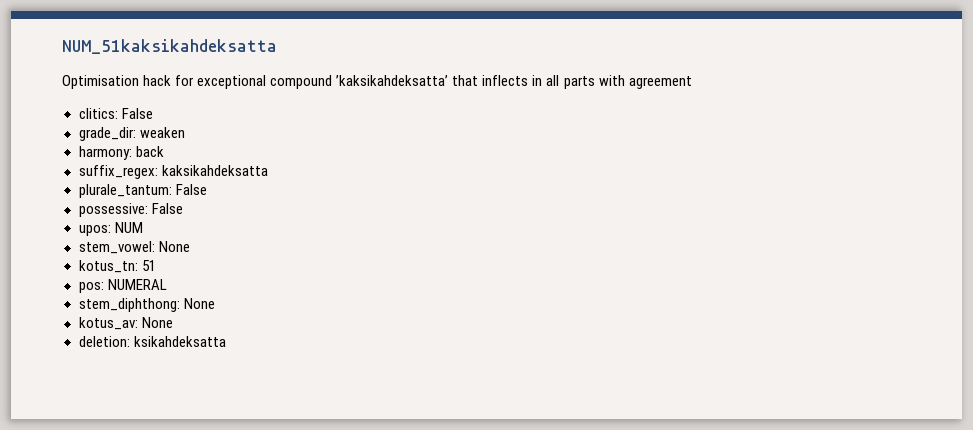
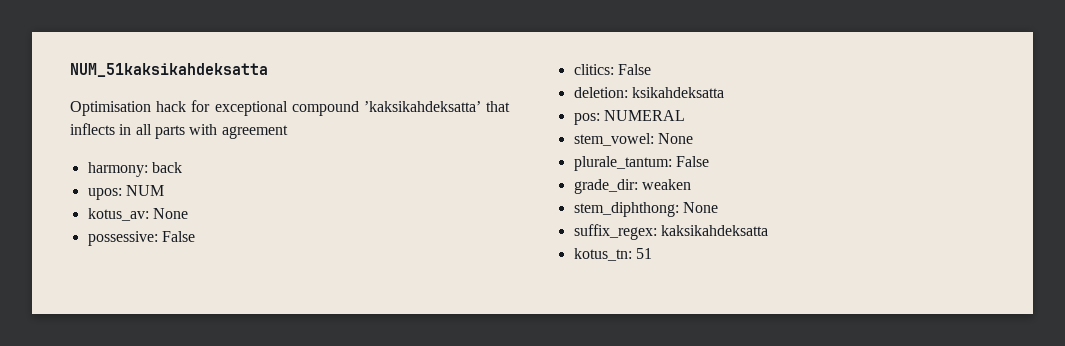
[78,108,118,119] clitics: -> [87,162,182,177] [87,185,164,200] [87,208,188,221] [87,231,195,246] [573,64,651,75] [573,87,724,98] [573,110,685,125] [573,133,693,146] [573,156,672,171] harmony: back // upos: NUM // kotus_av: None // possessive: False // clitics: False // deletion: ksikahdeksatta // pos: NUMERAL // stem_vowel: None // plurale_tantum:
[78,146,164,160] harmony: back -> [573,202,718,217] stem_diphthong: None
[78,184,207,198] [78,203,183,217] [78,222,143,236] [78,241,190,254] [78,260,156,273] [78,279,167,293] [78,298,215,312] [78,317,173,330] [78,336,226,347] plurale_tantum: False // possessive: False // upos: NUM // stem_vowel: None // kotus_tn: 51 // pos: NUMERAL // stem_diphthong: None // kotus_av: None // deletion: ksikahdeksatta -> [573,248,652,261] kotus_tn: 51

